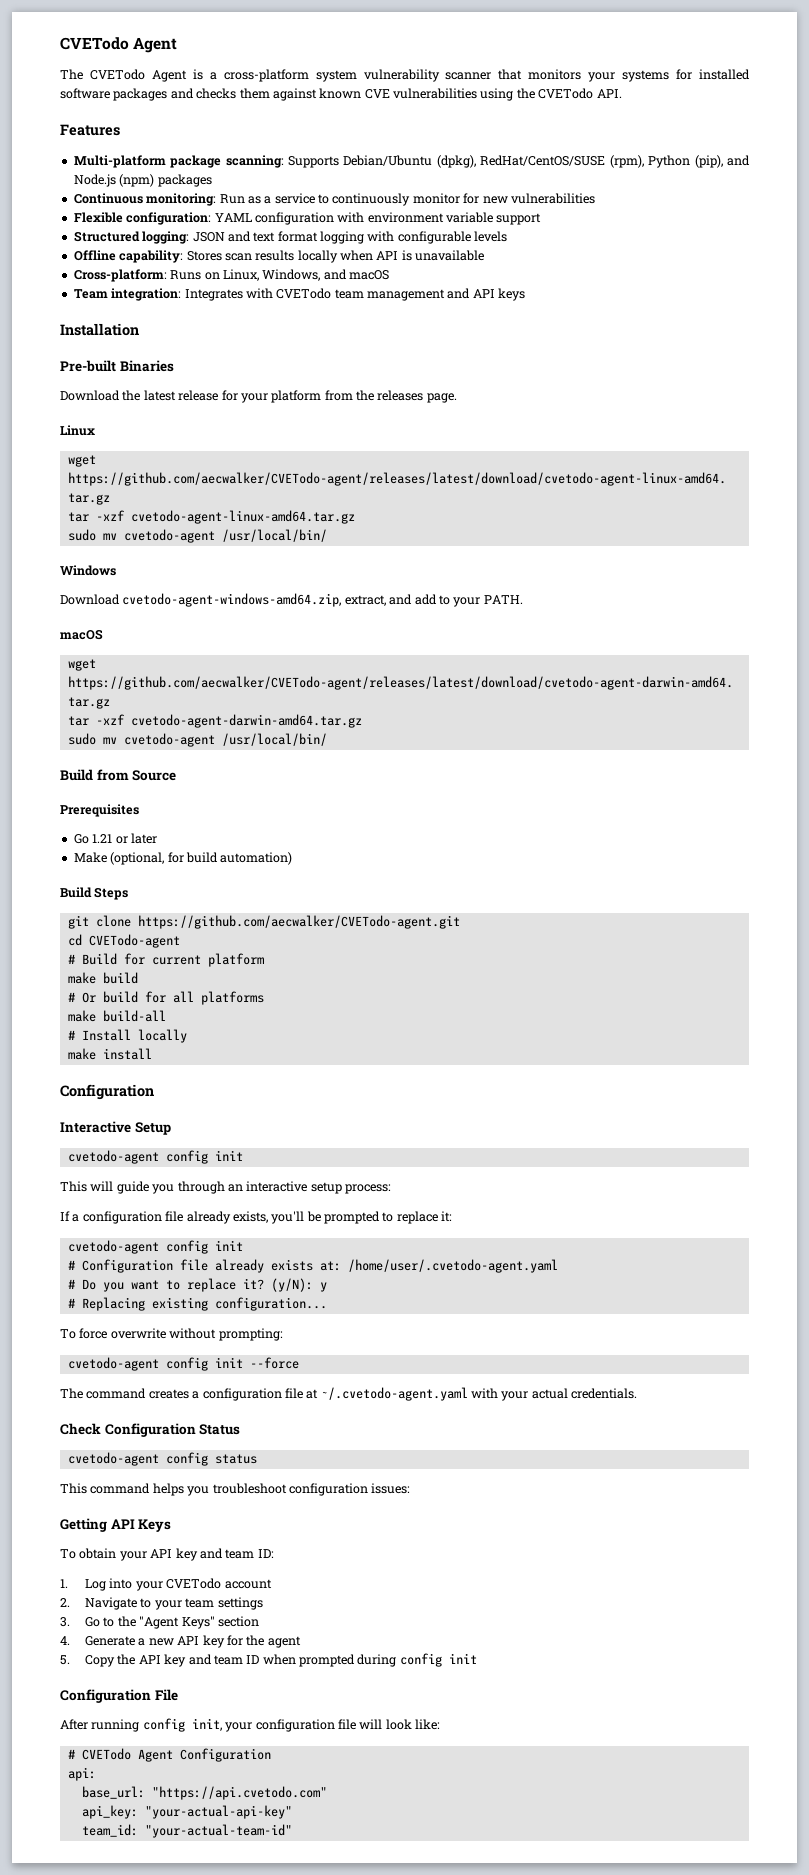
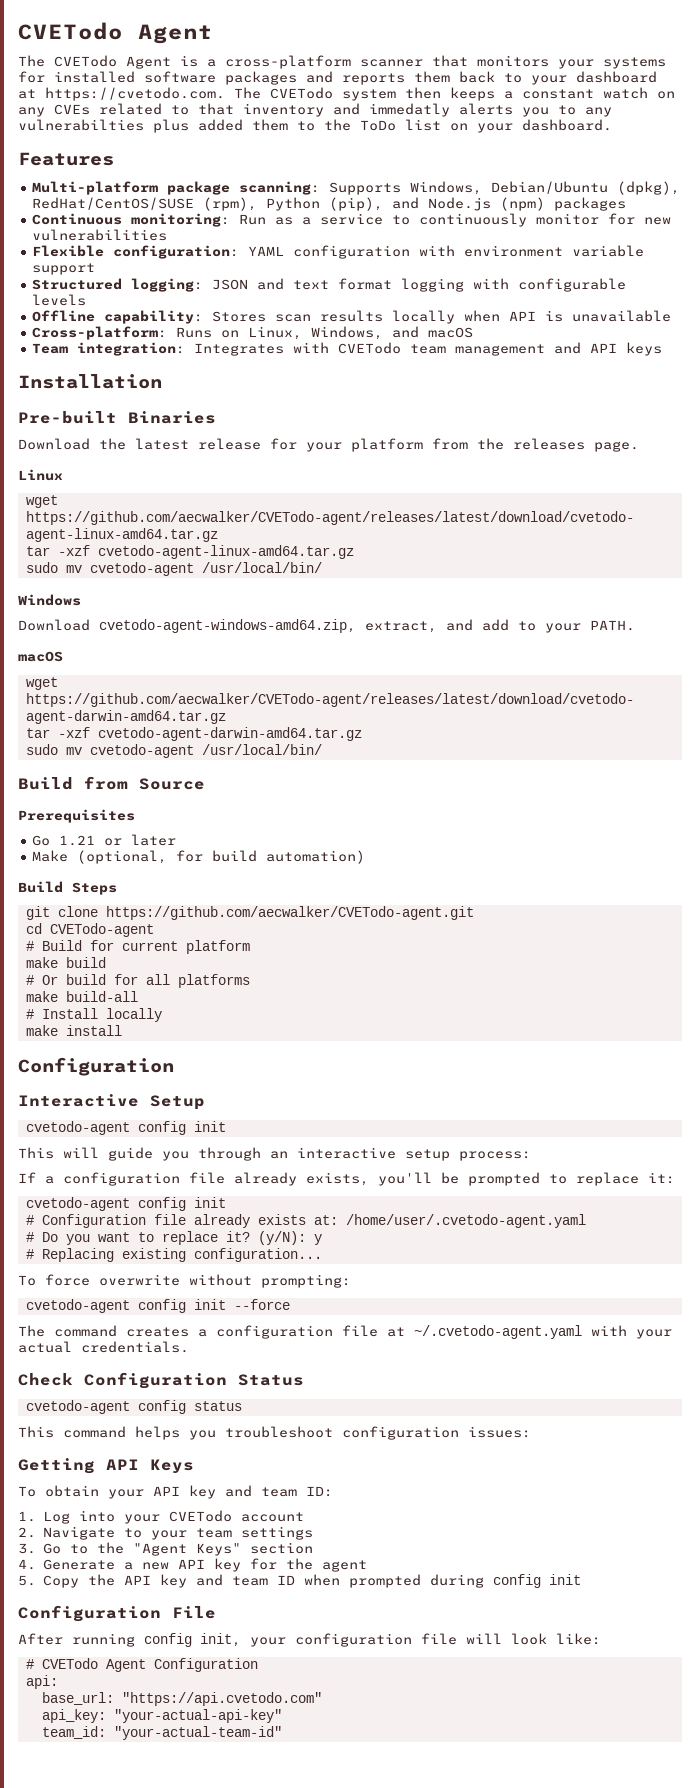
[315,69,440,82] system vulnerability -> (351, 62) none
[196,88,622,101] checks them against known CVE vulnerabilities using the CVETodo API. -> [342,71,657,85] [18,87,675,101] [18,103,612,117] [18,119,612,133] reports them back to your dashboard at https://cvetodo.com. The CVETodo system then keeps a constant watch on any CVEs related to that inventory and immedatly alerts you to any vulnerabilties plus added them to the ToDo list on your dashboard.
(340, 162) none -> [410,181,483,195] Windows,

